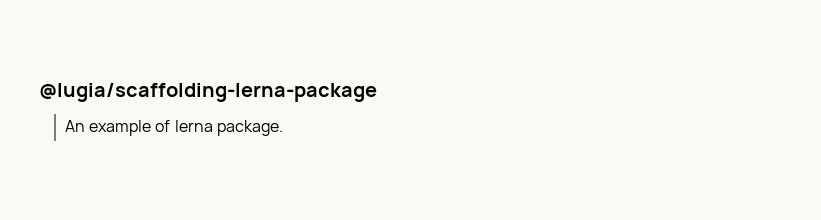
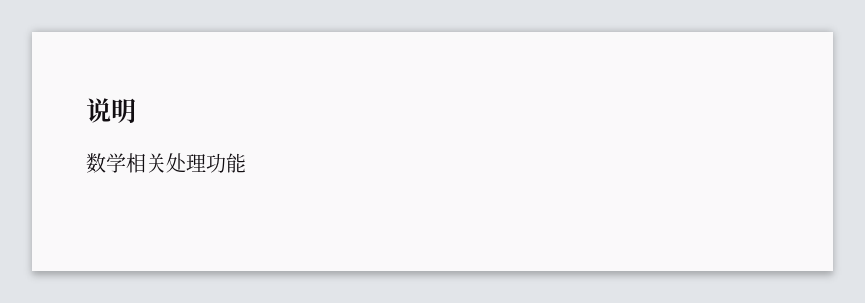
[39,83,377,102] [64,120,284,136] @lugia/scaffolding-lerna-package // An example of lerna package. -> [86,98,136,123] [86,153,246,173] 说明 // 数学相关处理功能

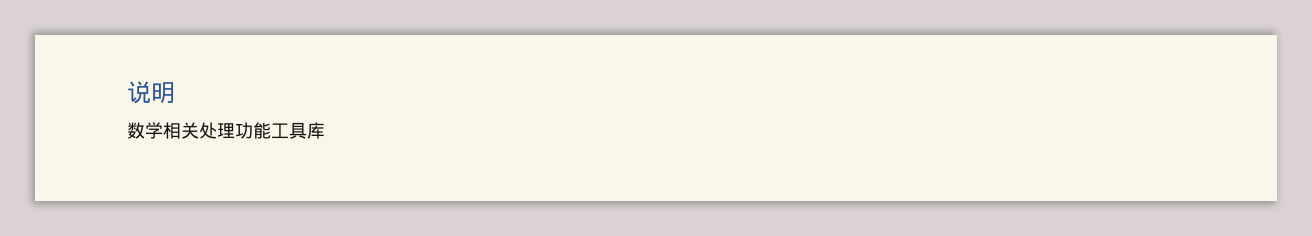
(246, 163) none -> [271,122,325,139] 工具库

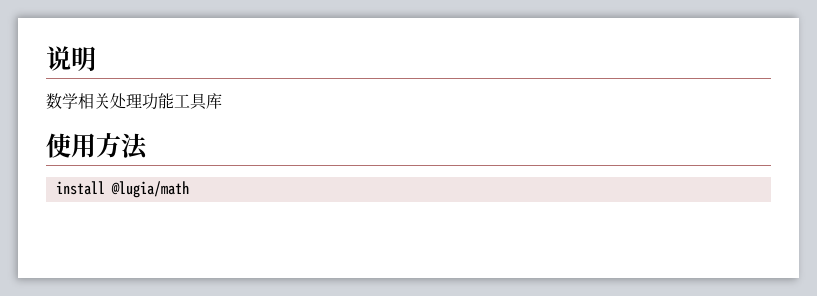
(325, 130) none -> [46,133,148,160] [55,181,189,198] // 使用方法 // install @lugia/math

